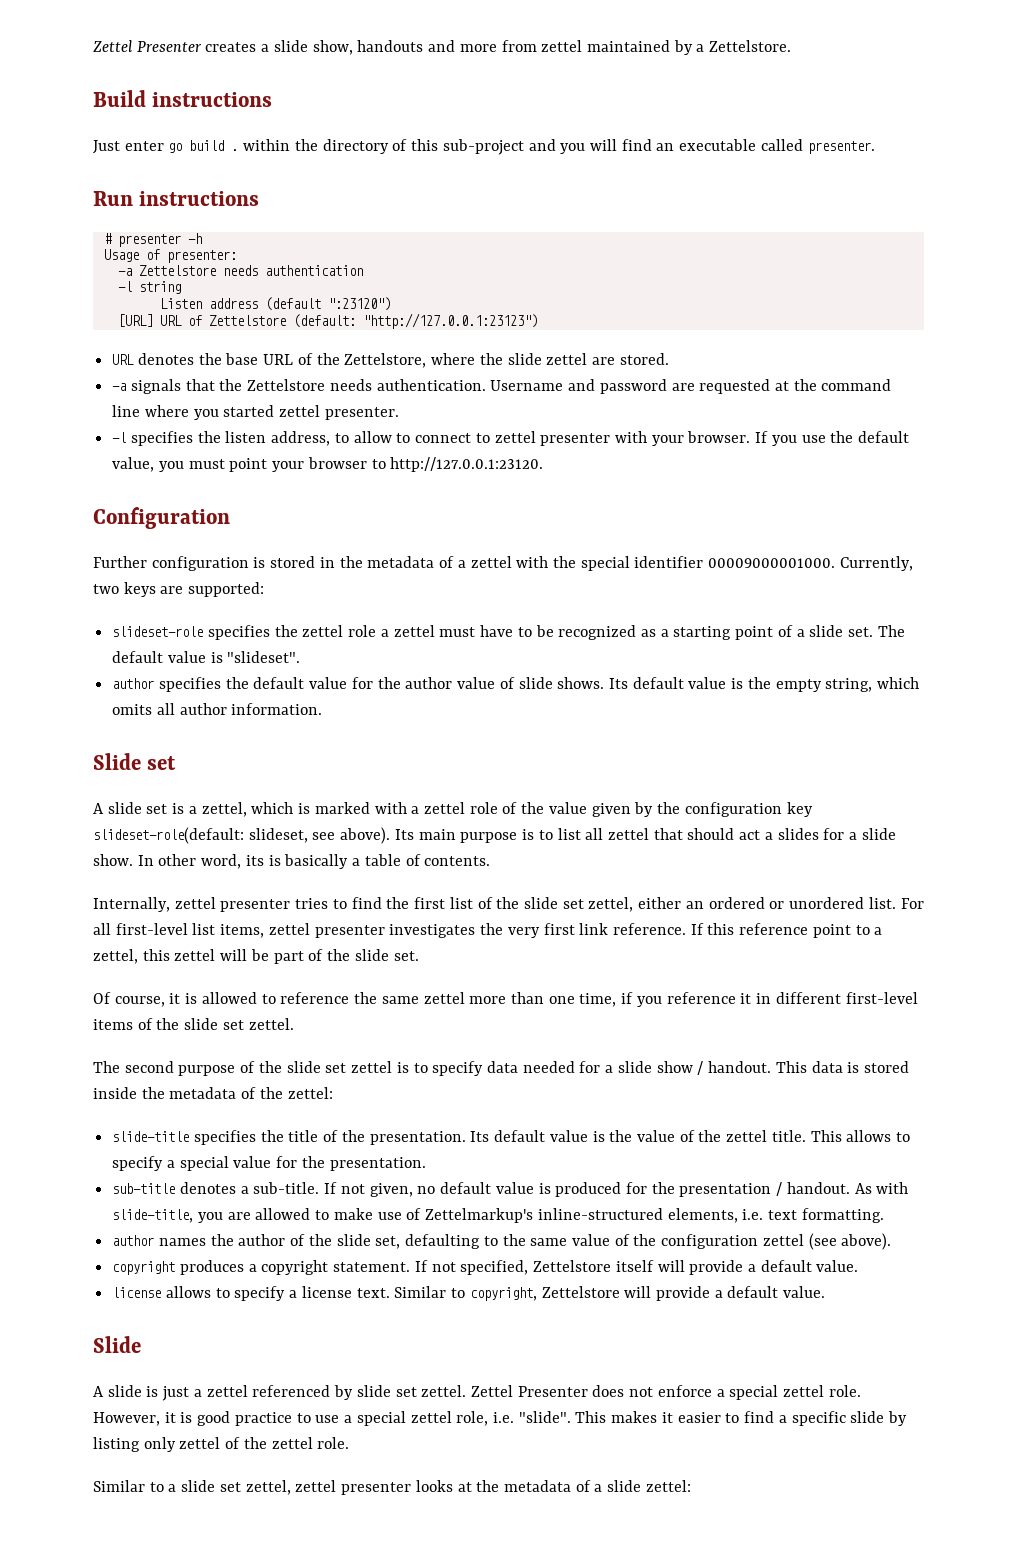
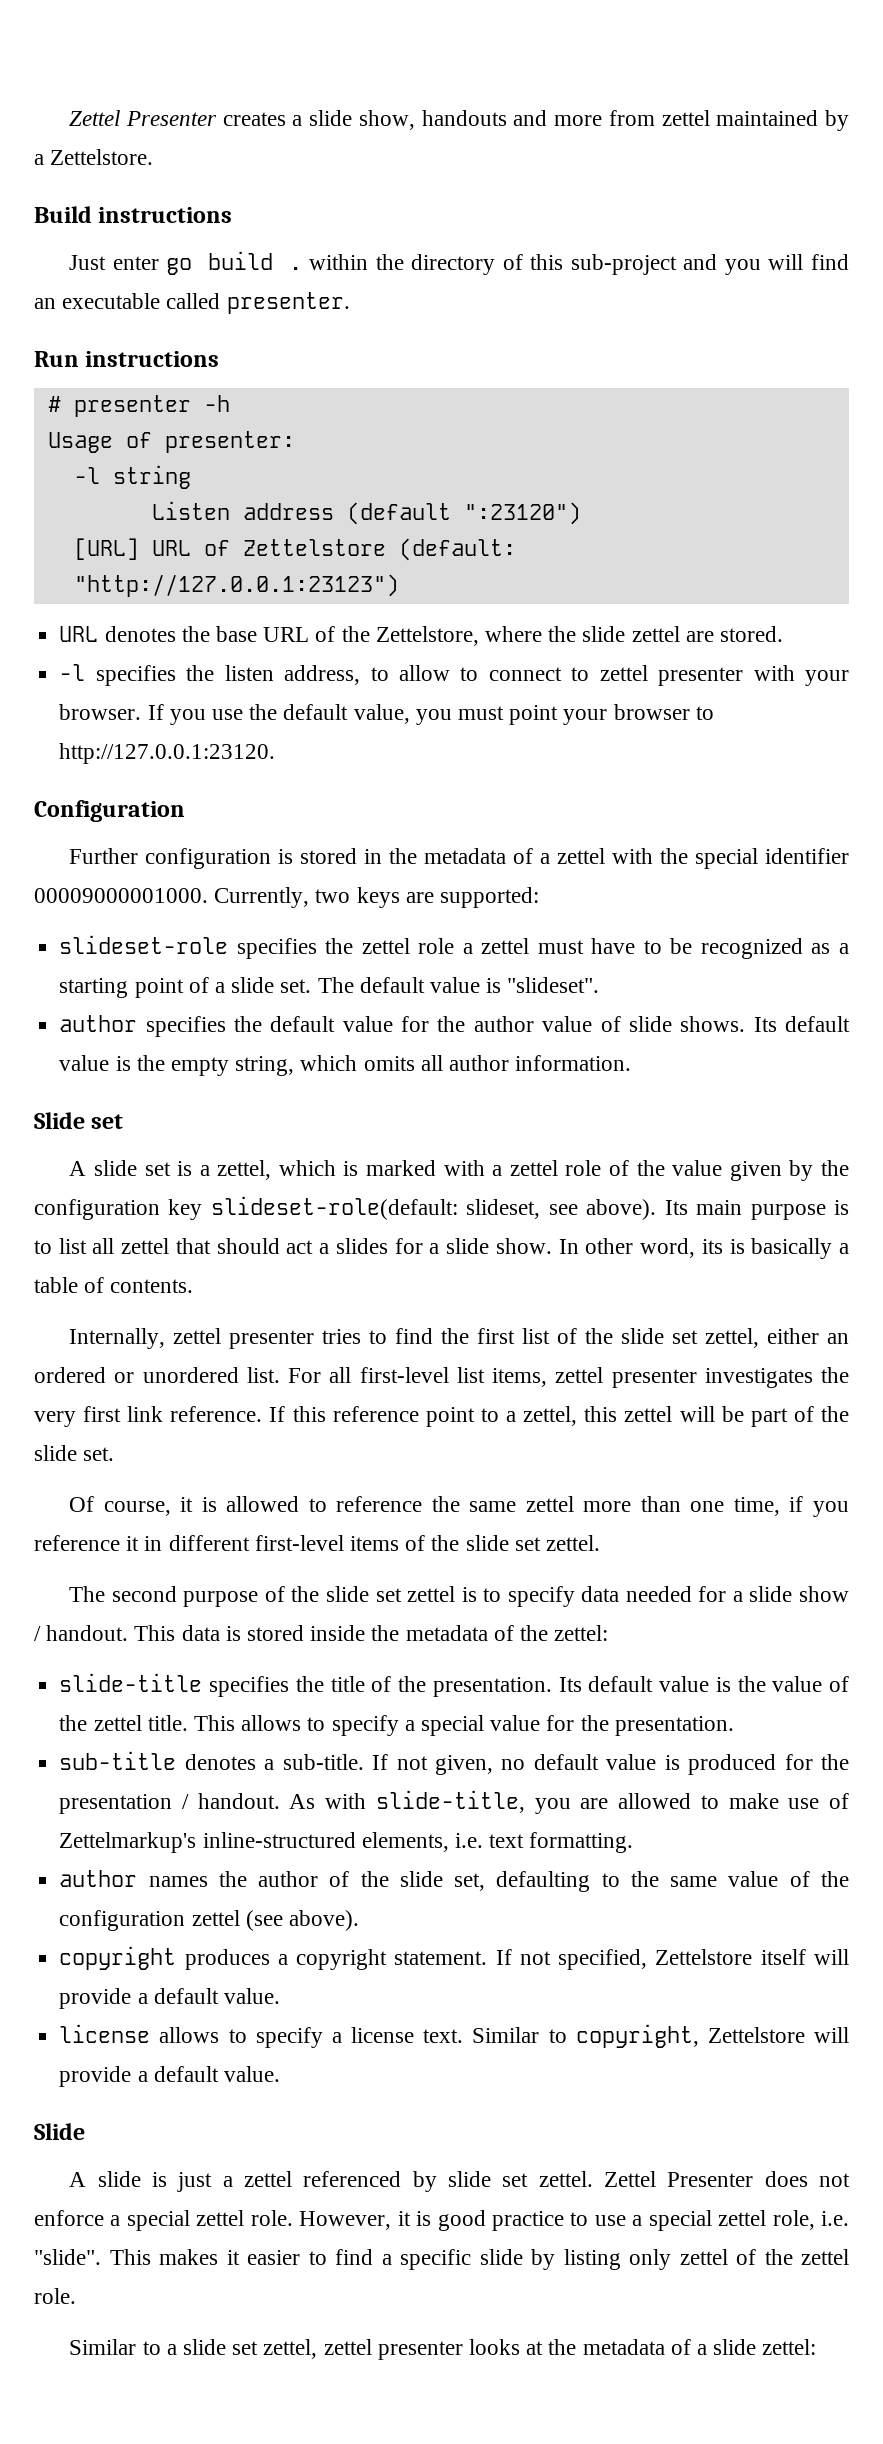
[117,265,363,276] // -a Zettelstore needs authentication -> (295, 442) none
[112,379,892,394] [112,405,399,420] // -a signals that the Zettelstore needs authentication. Username and password are requested at the command line where you started zettel presenter. -> (784, 634) none

